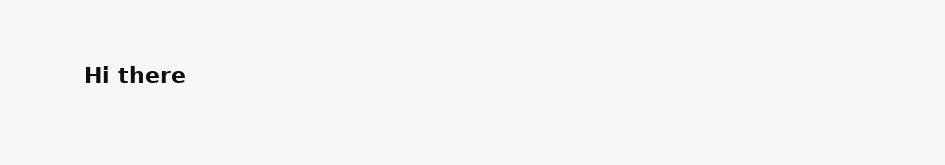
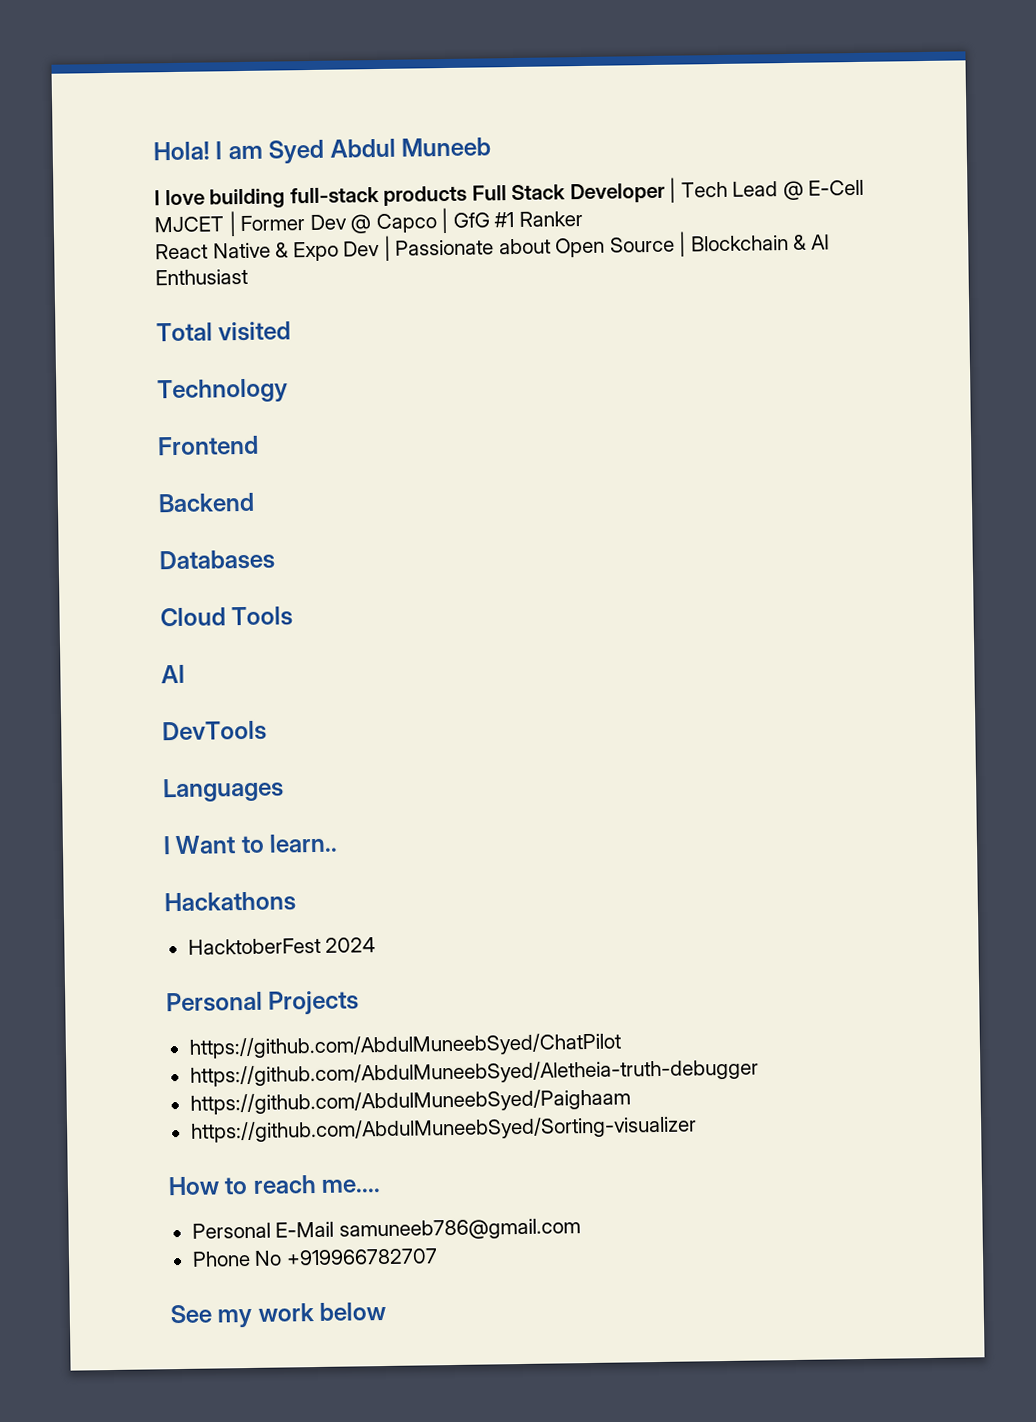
[84,66,186,83] Hi there -> [153,137,492,164] [154,177,865,209] [154,207,583,237] [155,231,830,262] [155,268,248,286] [156,321,292,342] [157,378,288,404] [157,435,259,456] [158,492,255,513] [159,549,275,571] [160,606,294,627] [161,664,185,684] [162,720,267,742] [162,777,284,803] [163,833,339,855] [164,891,296,913] [187,937,377,955] [166,990,360,1015] [188,1032,622,1059] [189,1058,759,1087] [189,1088,631,1115] [190,1115,697,1143] [168,1175,382,1196] [191,1218,581,1241] [191,1248,438,1267] [170,1301,387,1328] Hola! I am Syed Abdul Muneeb // I love building full-stack products Full Stack Developer | Tech Lead @ E-Cell MJCET | Former Dev @ Capco | GfG #1 Ranker // React Native & Expo Dev | Passionate about Open Source | Blockchain & AI Enthusiast // Total visited // Technology // Frontend // Backend // Databases // Cloud Tools // AI // DevTools // Languages // I Want to learn.. // Hackathons // HacktoberFest 2024 // Personal Projects // https://github.com/AbdulMuneebSyed/ChatPilot // https://github.com/AbdulMuneebSyed/Aletheia-truth-debugger // https://github.com/AbdulMuneebSyed/Paighaam // https://github.com/AbdulMuneebSyed/Sorting-visualizer // How to reach me.... // Personal E-Mail samuneeb786@gmail.com // Phone No +919966782707 // See my work below

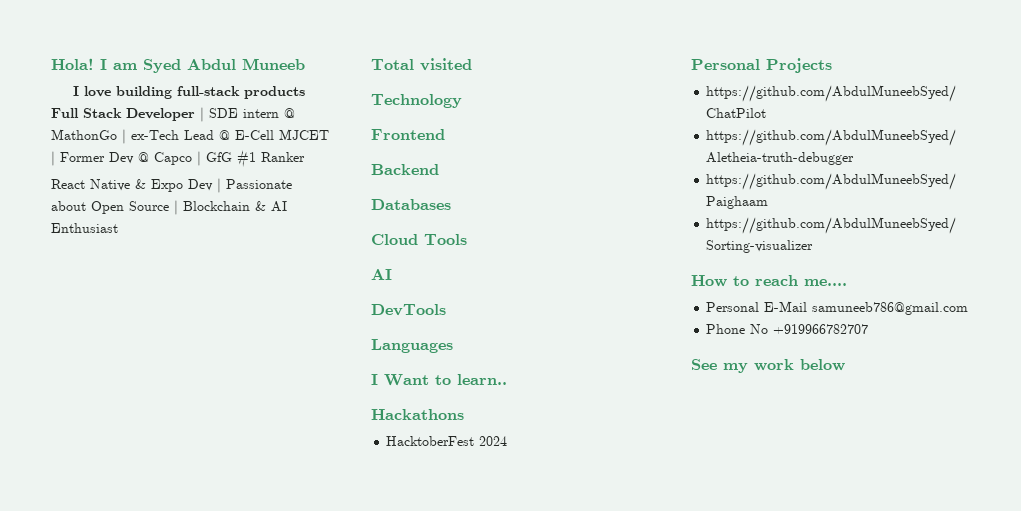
[680,181,728,198] Tech -> [209,108,295,118] [51,129,179,144] SDE intern @ MathonGo | ex-Tech

